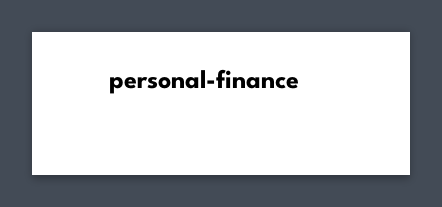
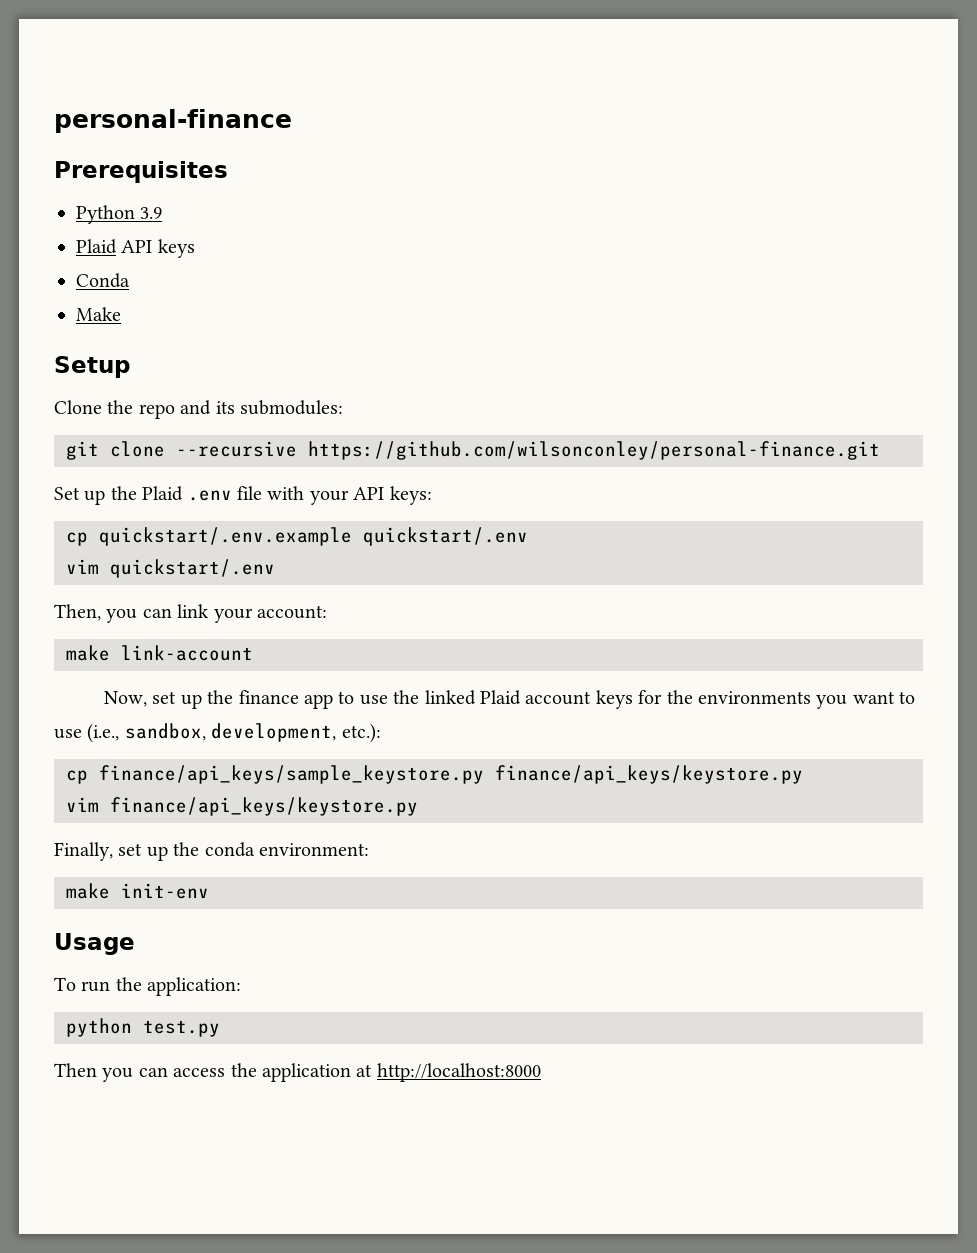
(299, 81) none -> [54,161,228,183] [76,205,163,224] [76,239,195,258] [76,273,130,288] [76,307,121,321] [54,356,130,378] [54,400,343,419] [66,441,880,460] [54,486,432,505] [66,527,528,546] [66,559,275,578] [54,604,327,623] [66,645,253,661] [104,690,916,709] [54,723,381,743] [66,765,803,784] [66,797,418,816] [54,842,369,861] [66,883,209,899] [54,933,135,955] [54,977,242,996] [66,1018,220,1037] [54,1063,541,1082] // Prerequisites // Python 3.9 // Plaid API keys // Conda // Make // Setup // Clone the repo and its submodules: // git clone --recursive https://github.com/wilsonconley/personal-finance.git // Set up the Plaid .env file with your API keys: // cp quickstart/.env.example quickstart/.env // vim quickstart/.env // Then, you can link your account: // make link-account // Now, set up the finance app to use the linked Plaid account keys for the environments you want to use (i.e., sandbox, development, etc.): // cp finance/api_keys/sample_keystore.py finance/api_keys/keystore.py // vim finance/api_keys/keystore.py // Finally, set up the conda environment: // make init-env // Usage // To run the application: // python test.py // Then you can access the application at http://localhost:8000

